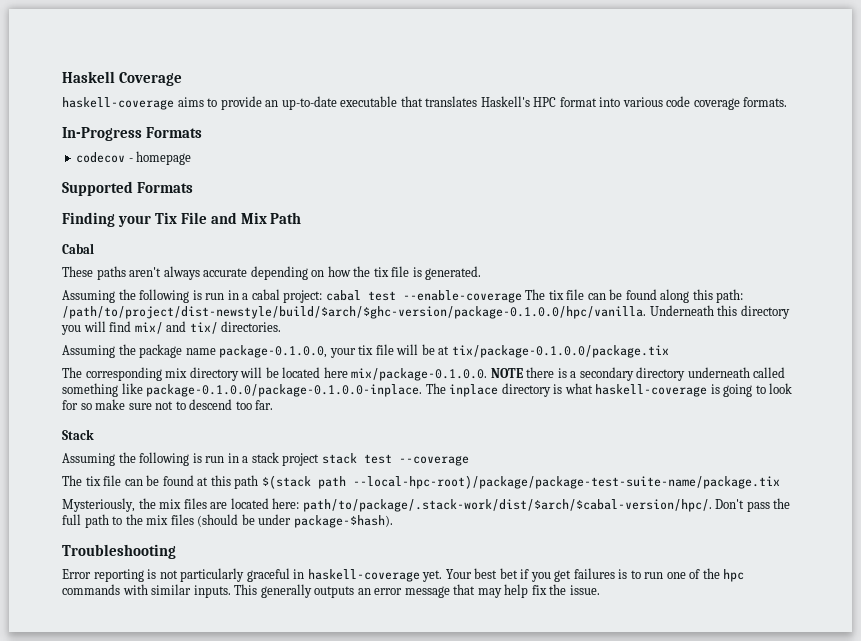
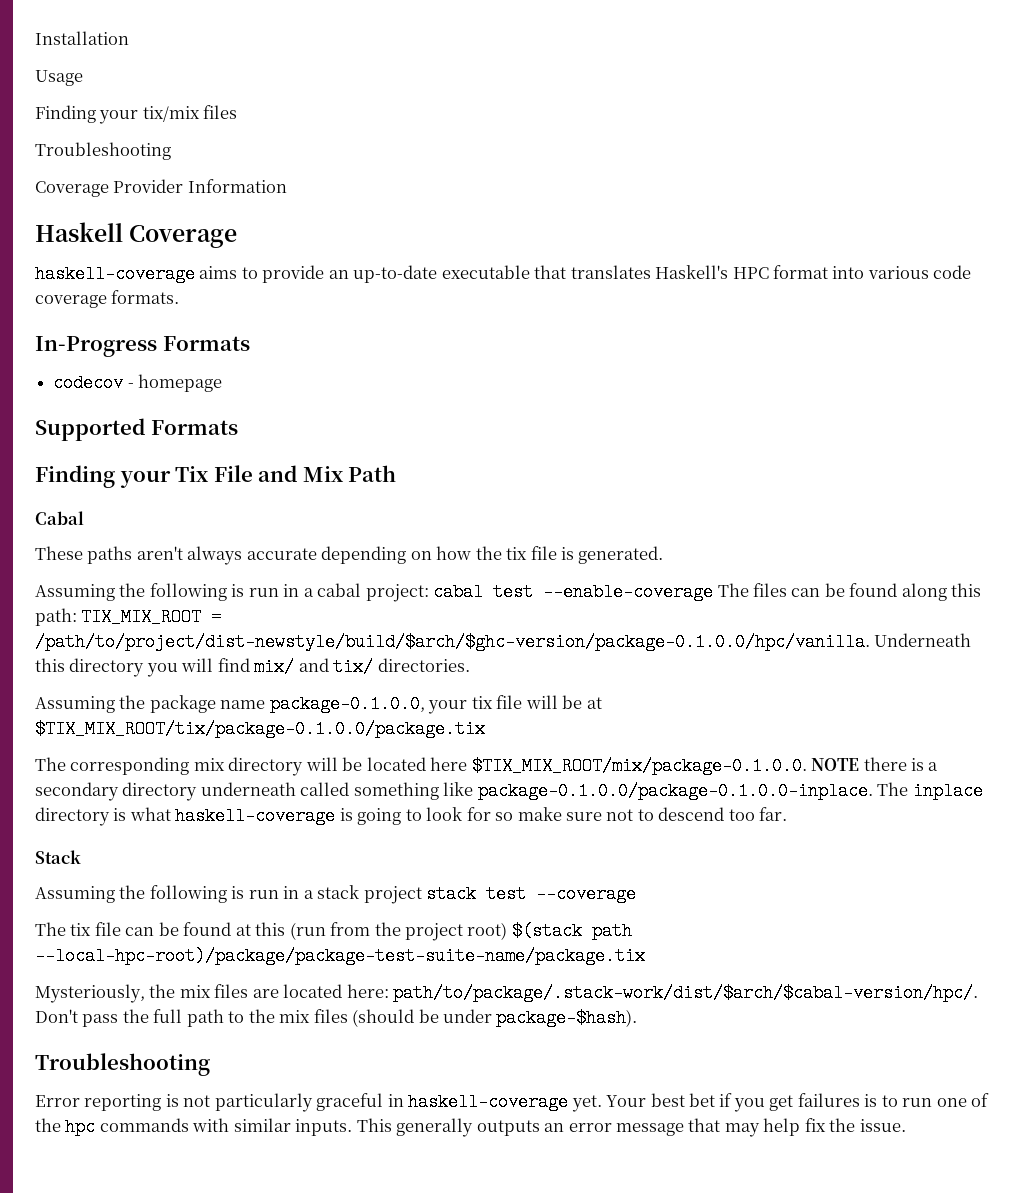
(62, 77) none -> [35,31,129,45] [35,70,83,86] [35,105,238,124] [35,142,171,160] [35,179,287,197] Installation // Usage // Finding your tix/mix files // Troubleshooting // Coverage Provider Information //
[548,289,585,300] tix file -> [753,583,788,597] files
(744, 296) none -> [81,608,222,626] TIX_MIX_ROOT =
[451,345,669,358] tix/package-0.1.0.0/package.tix -> [35,720,485,738] $TIX_MIX_ROOT/tix/package-0.1.0.0/package.tix
[351,368,488,381] mix/package-0.1.0.0. -> [471,757,807,775] $TIX_MIX_ROOT/mix/package-0.1.0.0.
[234,475,259,489] path -> [289,922,508,941] (run from the project root)

